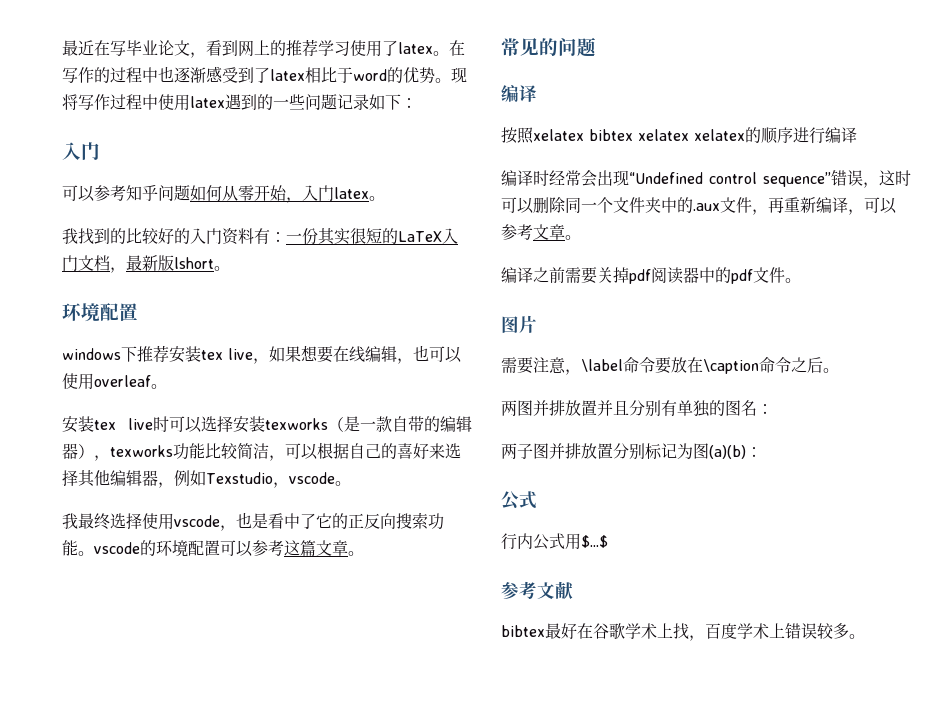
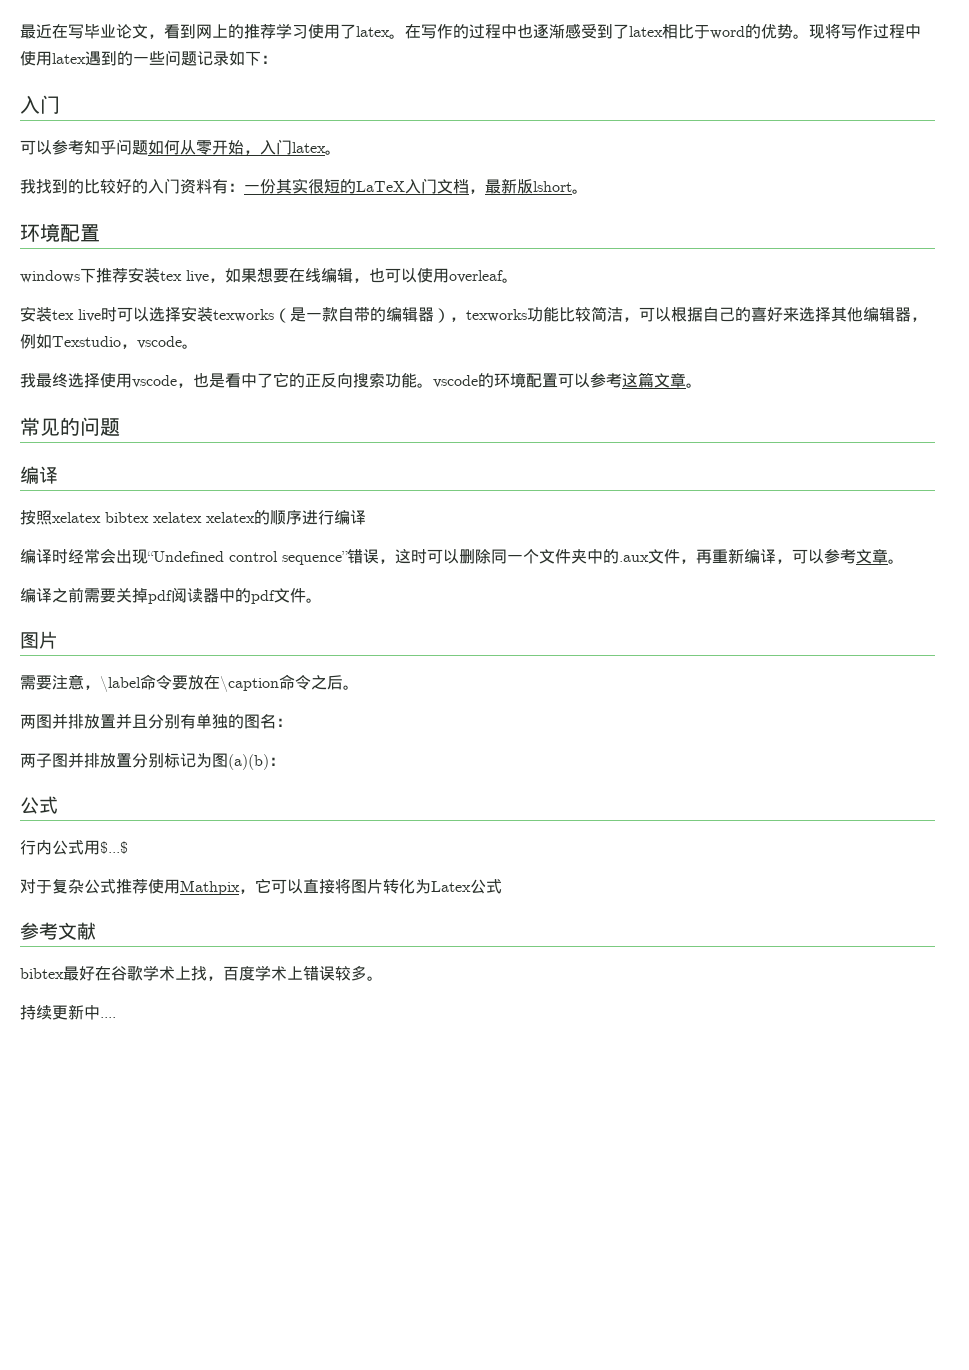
(608, 541) none -> [20,878,502,895] // 对于复杂公式推荐使用Mathpix，它可以直接将图片转化为Latex公式
(865, 636) none -> [20,1004,116,1020] // 持续更新中....

